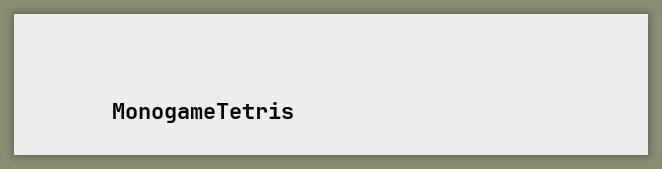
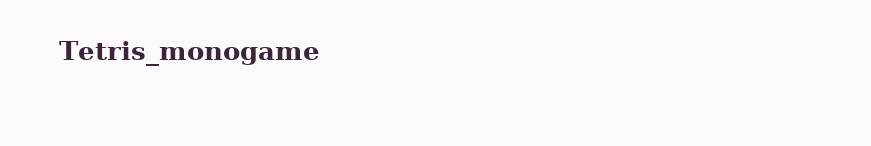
[112,102,294,123] MonogameTetris -> [59,41,320,66] Tetris_monogame

